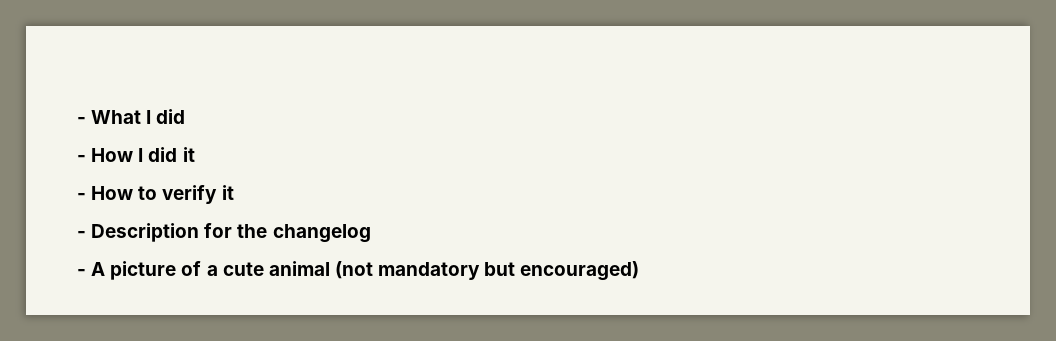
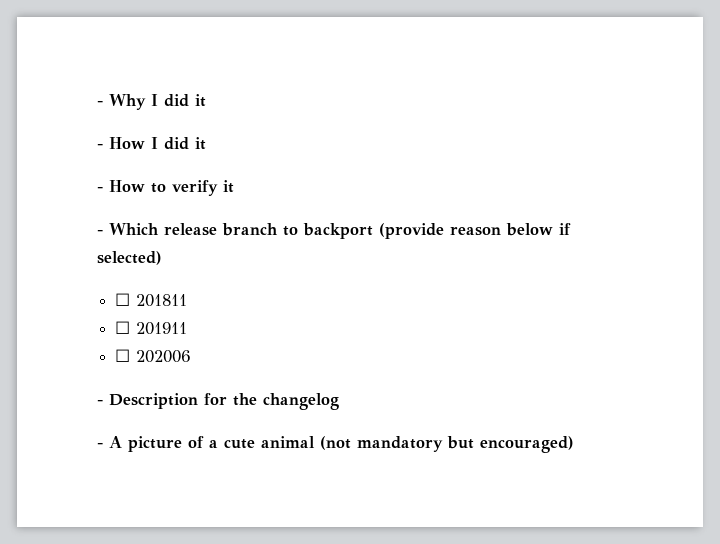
[77,109,186,124] - What I did -> [97,94,206,110] - Why I did it
(234, 192) none -> [97,223,571,239] [97,251,162,265] [115,293,188,307] [115,321,188,335] [115,349,192,363] // - Which release branch to backport (provide reason below if selected) // ☐ 201811 // ☐ 201911 // ☐ 202006

